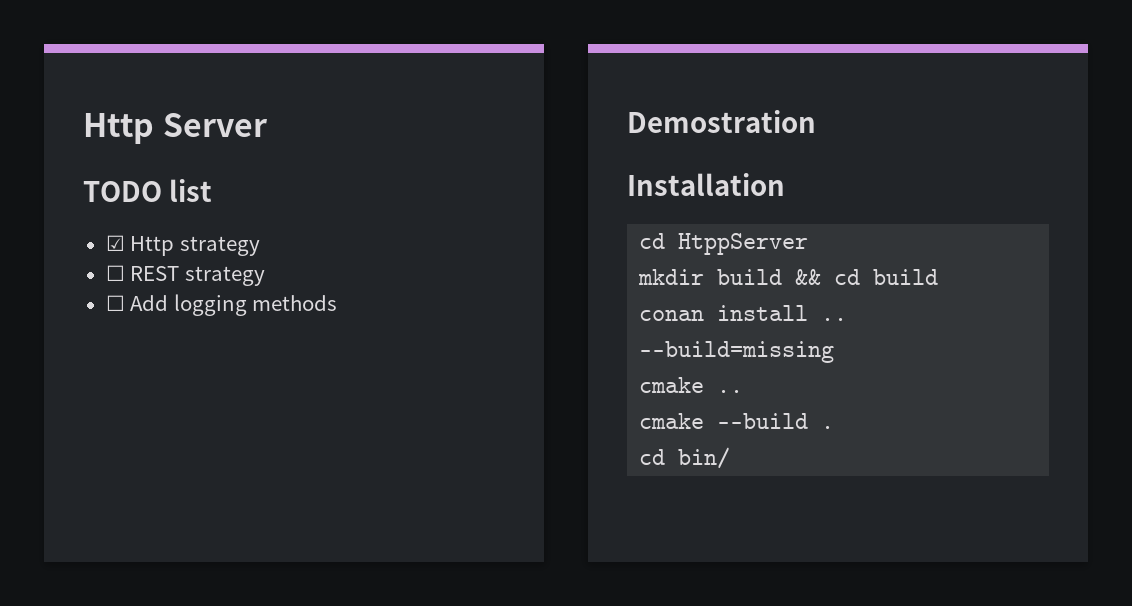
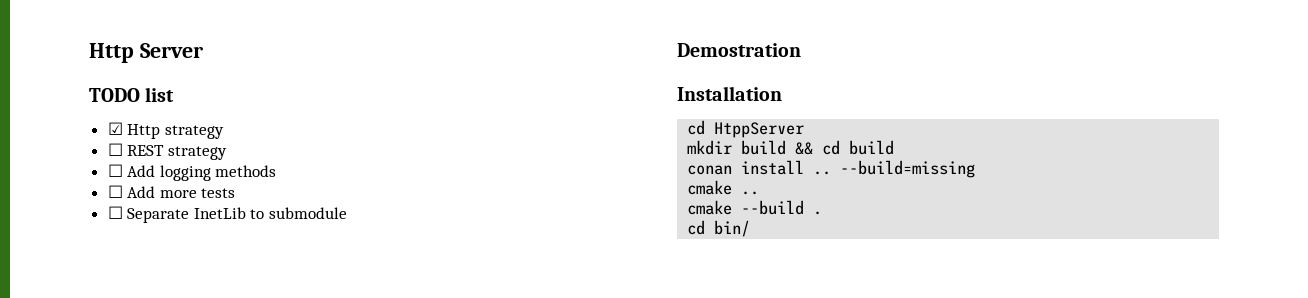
(338, 303) none -> [107,185,236,198] [107,206,348,223] // ☐ Add more tests // ☐ Separate InetLib to submodule

